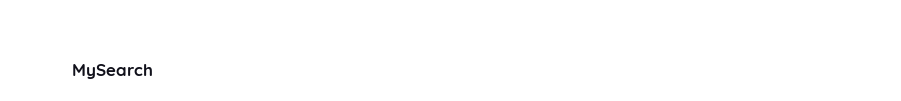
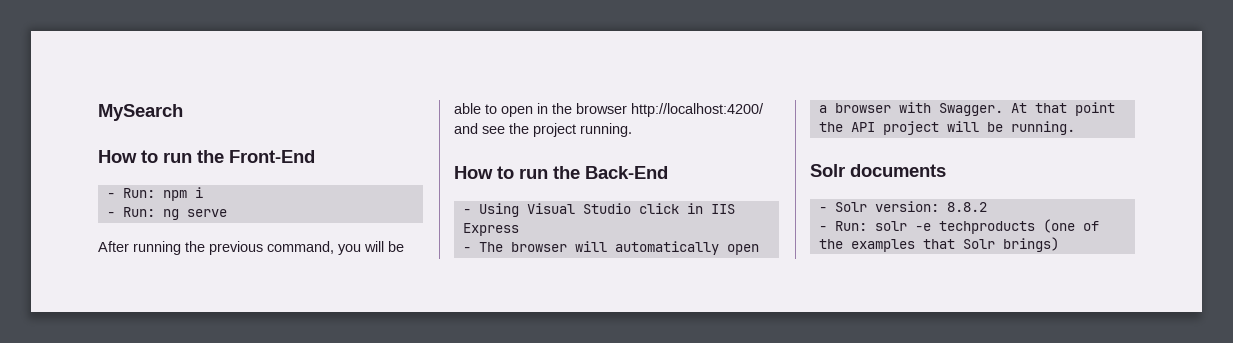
(153, 71) none -> [98,150,315,163] [106,187,203,201] [106,207,227,220] [98,241,404,255] [454,103,764,117] [454,123,632,137] [454,166,668,179] [462,203,735,217] [462,223,519,236] [462,241,759,255] [818,102,1115,116] [818,121,1075,135] [810,164,946,177] [818,201,987,212] [818,219,1099,234] [818,237,1059,252] // How to run the Front-End // - Run: npm i // - Run: ng serve // After running the previous command, you will be able to open in the browser http://localhost:4200/ and see the project running. // How to run the Back-End // - Using Visual Studio click in IIS Express // - The browser will automatically open a browser with Swagger. At that point the API project will be running. // Solr documents // - Solr version: 8.8.2 // - Run: solr -e techproducts (one of the examples that Solr brings)

